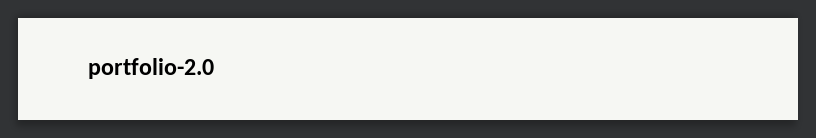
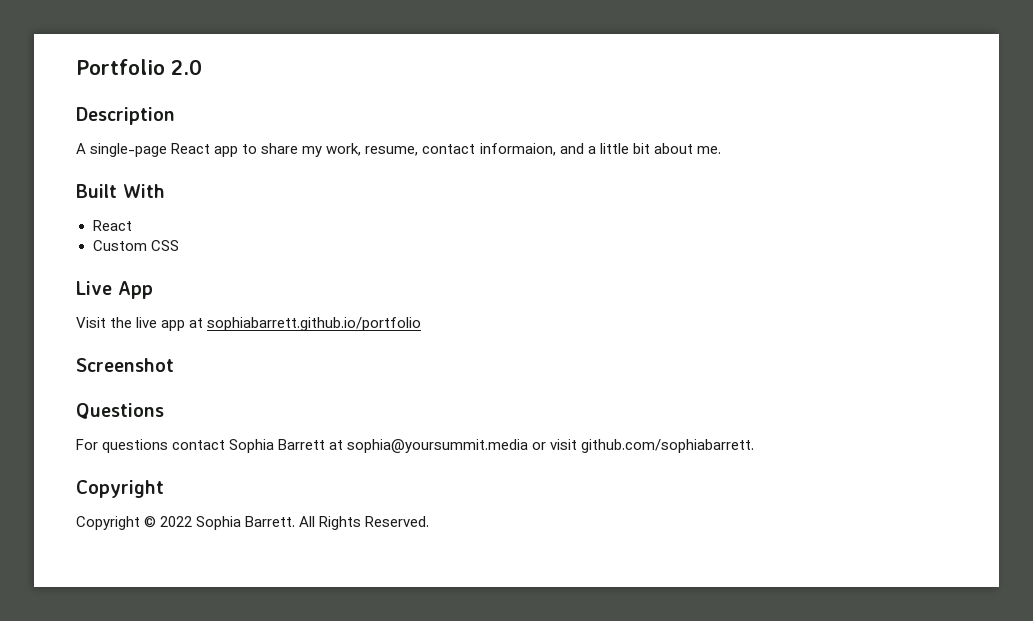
[88,58,214,79] portfolio-2.0 -> [76,59,202,75] [76,107,175,125] [76,143,721,157] [76,184,165,198] [92,220,132,231] [92,240,179,251] [76,281,153,299] [76,317,422,331] [76,358,174,372] [76,403,164,419] [76,439,755,453] [76,480,164,498] [76,516,430,530] Portfolio 2.0 // Description // A single-page React app to share my work, resume, contact informaion, and a little bit about me. // Built With // React // Custom CSS // Live App // Visit the live app at sophiabarrett.github.io/portfolio // Screenshot // Questions // For questions contact Sophia Barrett at sophia@yoursummit.media or visit github.com/sophiabarrett. // Copyright // Copyright © 2022 Sophia Barrett. All Rights Reserved.

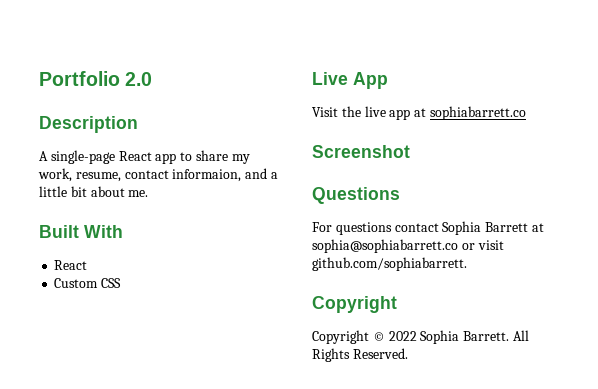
[207,317,422,331] sophiabarrett.github.io/portfolio -> [429,106,526,120] sophiabarrett.co
[347,439,529,453] sophia@yoursummit.media -> [312,239,458,253] sophia@sophiabarrett.co

